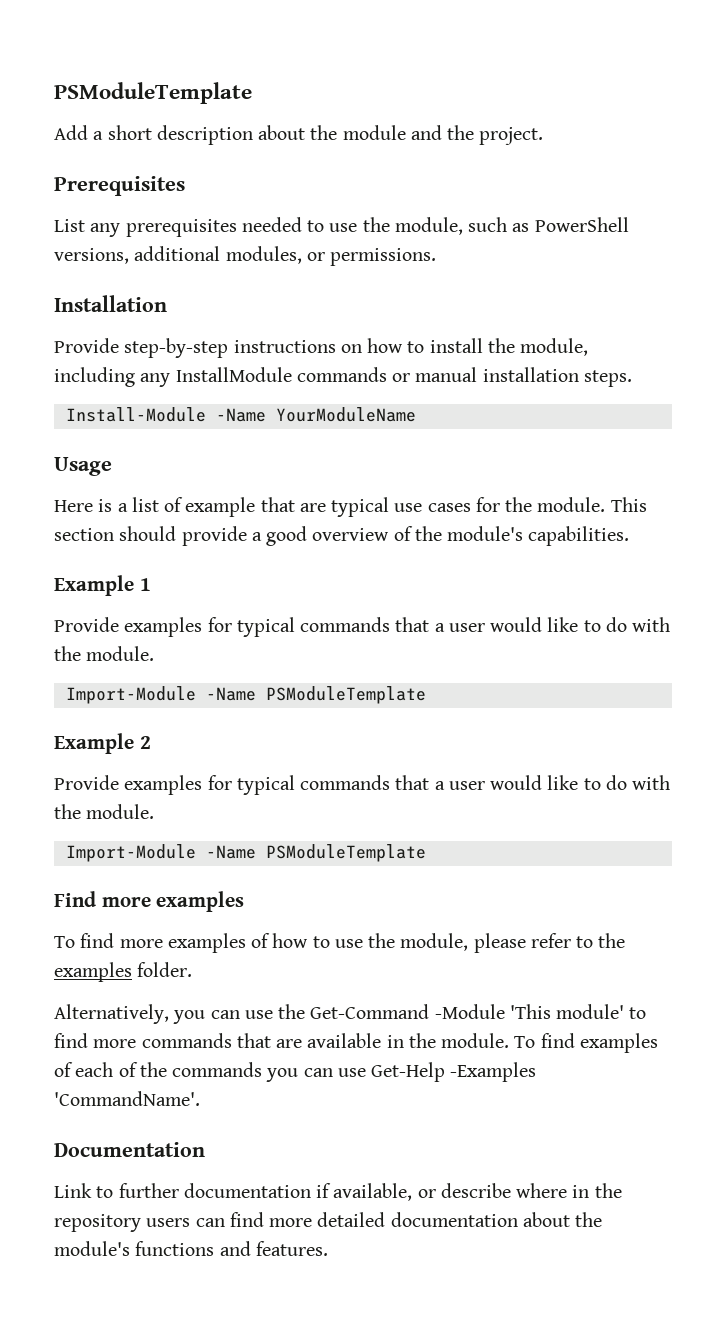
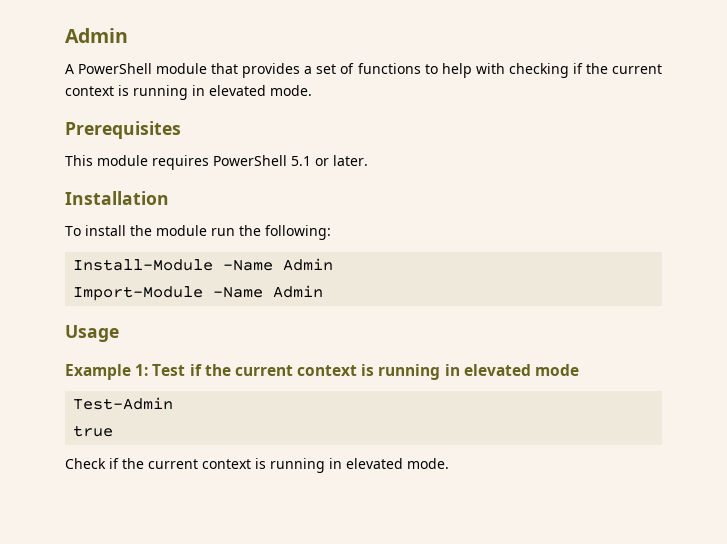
[54,82,252,104] [54,125,544,145] [54,176,185,196] [54,217,629,237] [54,246,437,266] [54,295,167,312] [54,338,589,358] [54,367,632,387] [65,407,416,422] [54,457,112,476] [54,497,647,517] [54,526,630,546] [54,575,151,596] [54,617,671,637] [54,646,155,661] [65,686,426,704] [54,733,151,754] [54,775,671,795] [54,804,155,819] [65,844,426,862] [54,891,245,912] [54,933,626,953] [54,962,193,982] [54,1004,647,1024] [54,1033,658,1053] [54,1062,537,1082] [54,1091,200,1106] [54,1142,205,1157] [54,1183,622,1201] [54,1212,603,1232] [54,1241,328,1256] PSModuleTemplate // Add a short description about the module and the project. // Prerequisites // List any prerequisites needed to use the module, such as PowerShell versions, additional modules, or permissions. // Installation // Provide step-by-step instructions on how to install the module, including any InstallModule commands or manual installation steps. // Install-Module -Name YourModuleName // Usage // Here is a list of example that are typical use cases for the module. This section should provide a good overview of the module's capabilities. // Example 1 // Provide examples for typical commands that a user would like to do with the module. // Import-Module -Name PSModuleTemplate // Example 2 // Provide examples for typical commands that a user would like to do with the module. // Import-Module -Name PSModuleTemplate // Find more examples // To find more examples of how to use the module, please refer to the examples folder. // Alternatively, you can use the Get-Command -Module 'This module' to find more commands that are available in the module. To find examples of each of the commands you can use Get-Help -Examples 'CommandName'. // Documentation // Link to further documentation if available, or describe where in the repository users can find more detailed documentation about the module's functions and features. -> [65,28,128,43] [65,63,662,78] [65,85,312,100] [65,121,181,139] [65,155,368,170] [65,191,169,205] [65,225,331,240] [73,258,334,271] [73,285,324,301] [65,325,119,342] [65,364,580,380] [73,397,174,410] [73,425,114,437] [65,458,449,473] Admin // A PowerShell module that provides a set of functions to help with checking if the current context is running in elevated mode. // Prerequisites // This module requires PowerShell 5.1 or later. // Installation // To install the module run the following: // Install-Module -Name Admin // Import-Module -Name Admin // Usage // Example 1: Test if the current context is running in elevated mode // Test-Admin // true // Check if the current context is running in elevated mode.

